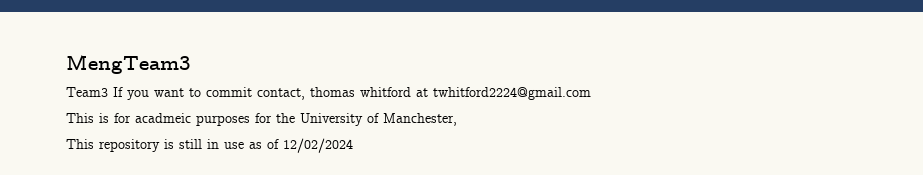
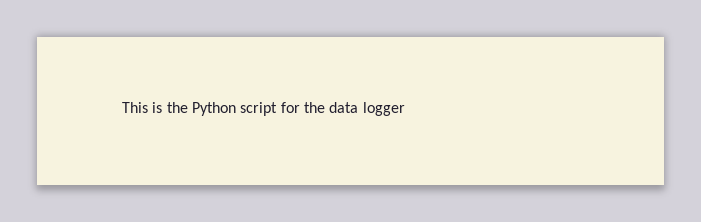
[66,54,191,74] [66,87,591,100] [66,113,457,126] [66,138,353,153] MengTeam3 // Team3 If you want to commit contact, thomas whitford at twhitford2224@gmail.com // This is for acadmeic purposes for the University of Manchester, // This repository is still in use as of 12/02/2024 -> [122,102,405,116] This is the Python script for the data logger

